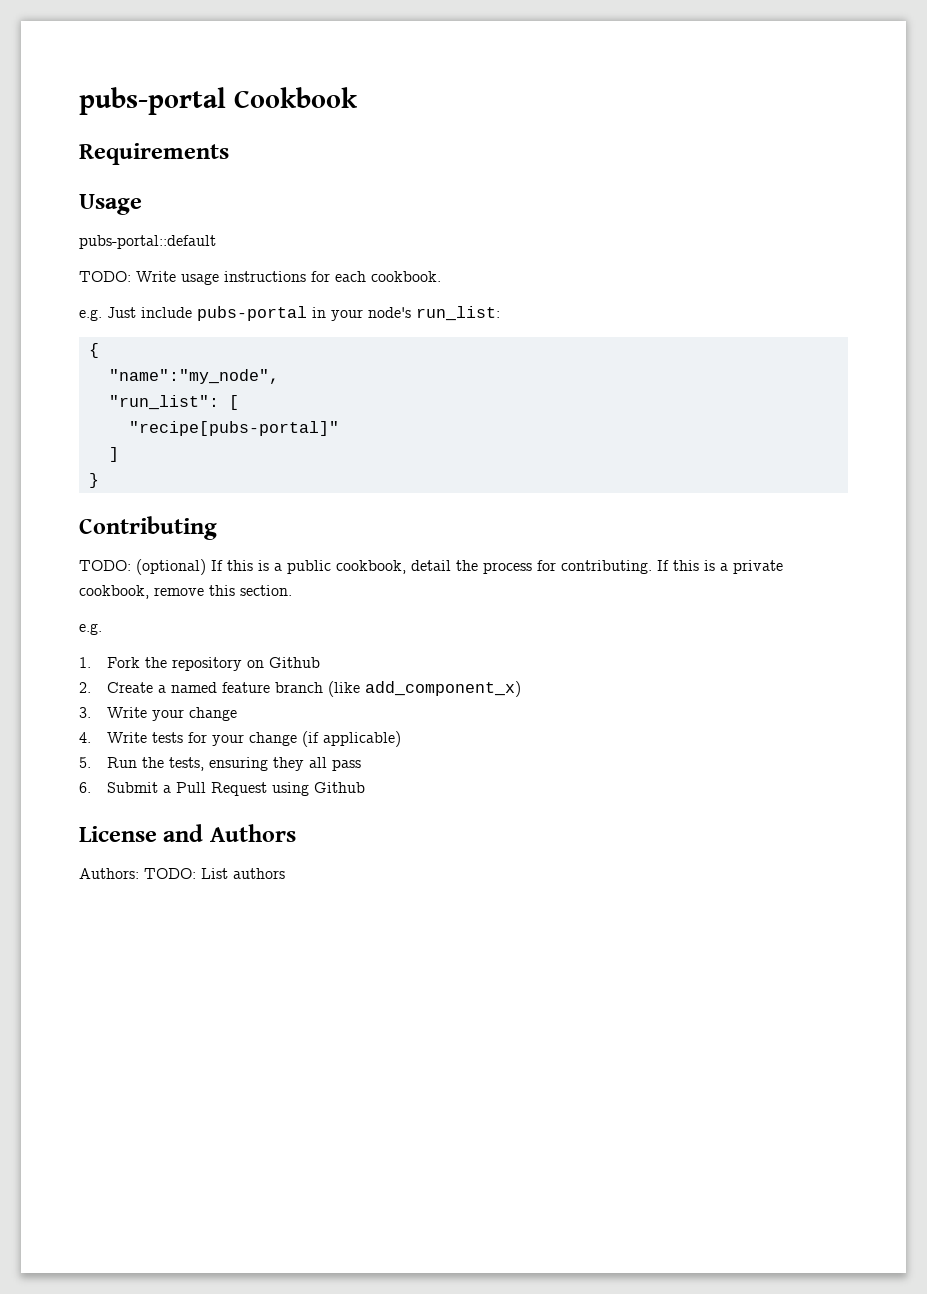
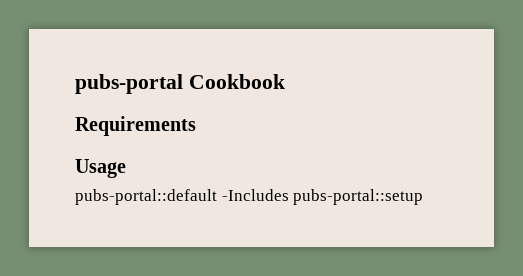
[79,271,441,285] [79,306,500,321] [88,343,99,358] [108,369,279,384] [108,395,239,410] [128,421,339,436] [108,447,119,462] [88,473,99,488] [79,516,217,540] [79,559,783,575] [79,585,292,599] [79,623,102,635] [79,657,320,671] [79,681,521,697] [79,707,237,721] [79,731,401,747] [79,757,361,771] [79,782,365,796] [79,824,296,842] [79,868,285,879] // TODO: Write usage instructions for each cookbook. // e.g. Just include pubs-portal in your node's run_list: // { // "name":"my_node", // "run_list": [ // "recipe[pubs-portal]" // ] // } // Contributing // TODO: (optional) If this is a public cookbook, detail the process for contributing. If this is a private cookbook, remove this section. // e.g. // 1. Fork the repository on Github // 2. Create a named feature branch (like add_component_x) // 3. Write your change // 4. Write tests for your change (if applicable) // 5. Run the tests, ensuring they all pass // 6. Submit a Pull Request using Github // License and Authors // Authors: TODO: List authors -> [221,189,424,205] -Includes pubs-portal::setup

